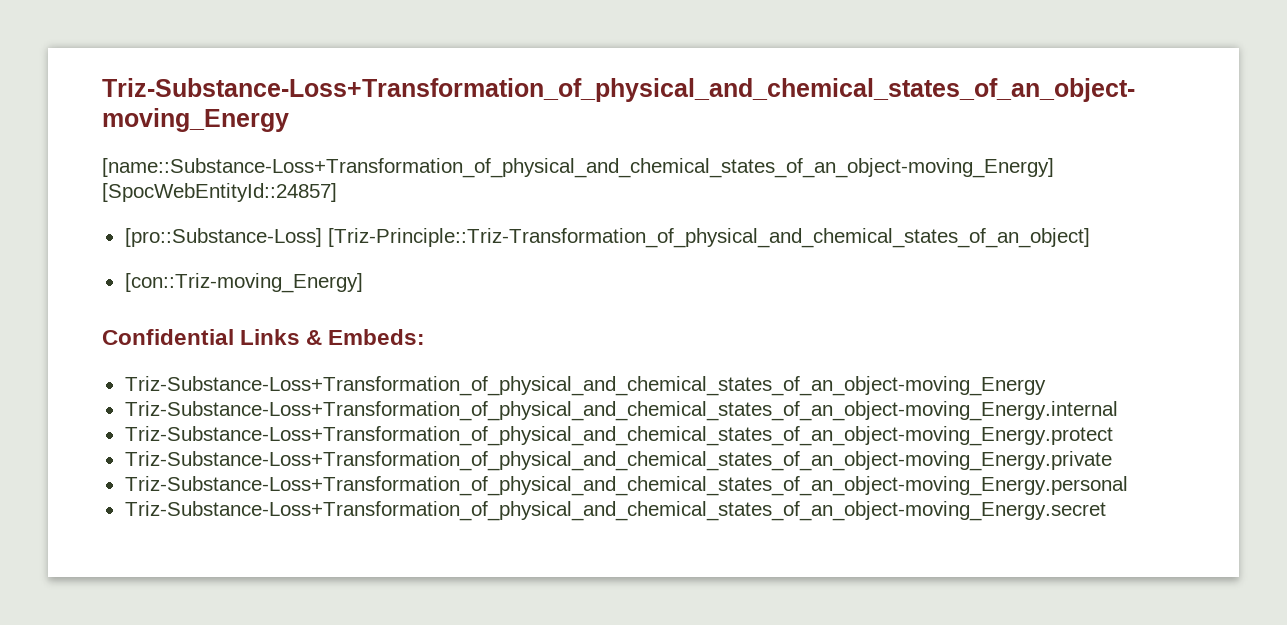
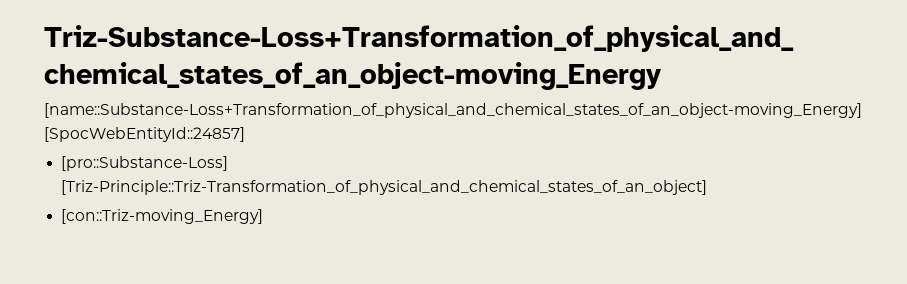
[102,329,426,345] [124,376,1046,396] [124,401,1118,421] [124,426,1113,446] [124,451,1112,471] [124,476,1128,496] [124,501,1106,521] // Confidential Links & Embeds: // Triz-Substance-Loss+Transformation_of_physical_and_chemical_states_of_an_object-moving_Energy // Triz-Substance-Loss+Transformation_of_physical_and_chemical_states_of_an_object-moving_Energy.internal // Triz-Substance-Loss+Transformation_of_physical_and_chemical_states_of_an_object-moving_Energy.protect // Triz-Substance-Loss+Transformation_of_physical_and_chemical_states_of_an_object-moving_Energy.private // Triz-Substance-Loss+Transformation_of_physical_and_chemical_states_of_an_object-moving_Energy.personal // Triz-Substance-Loss+Transformation_of_physical_and_chemical_states_of_an_object-moving_Energy.secret -> (264, 216) none

